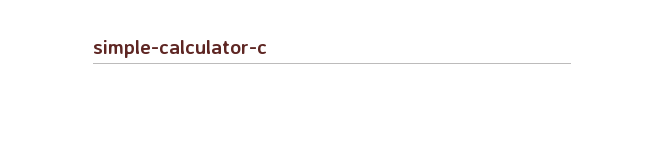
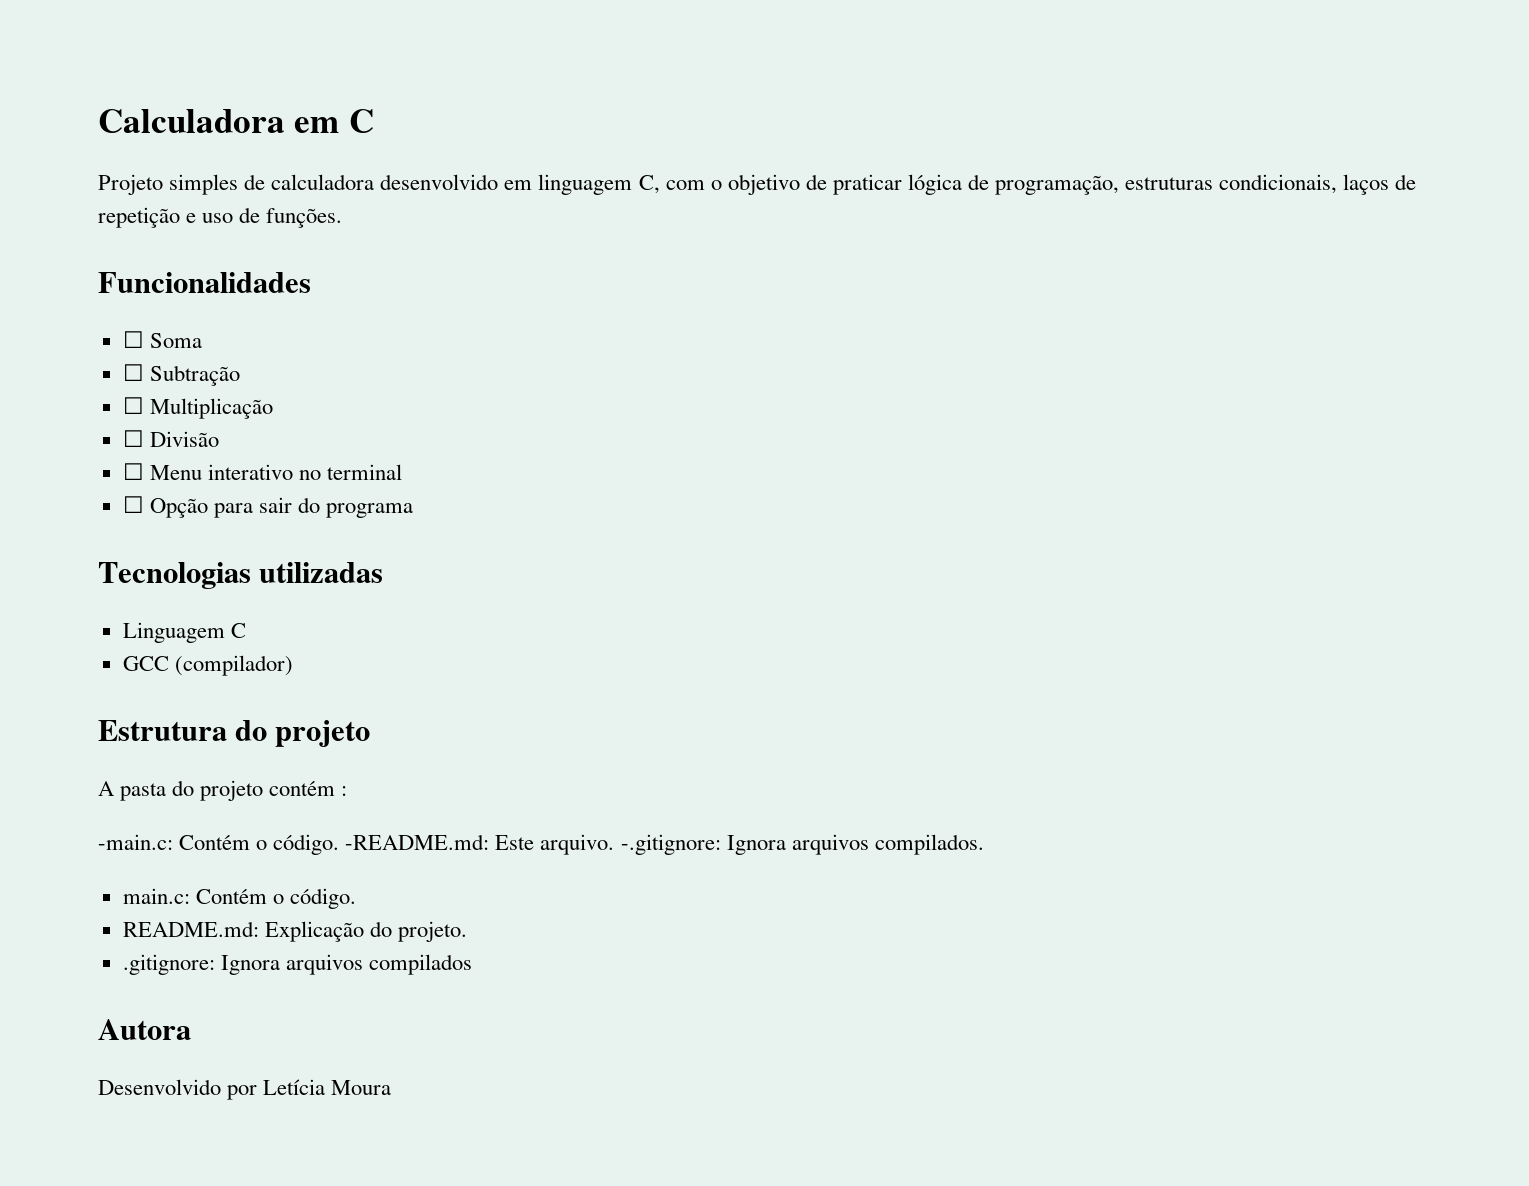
[93,40,267,58] simple-calculator-c -> [98,109,374,133] [98,174,1417,195] [98,207,343,228] [98,272,311,293] [122,331,202,348] [122,364,240,386] [122,397,273,419] [122,430,219,447] [122,463,403,480] [122,496,414,518] [98,562,384,589] [122,622,246,643] [122,655,293,676] [98,720,371,747] [98,780,348,801] [98,834,984,855] [122,888,356,909] [122,921,467,942] [122,954,472,975] [98,1019,191,1040] [98,1079,392,1100] Calculadora em C // Projeto simples de calculadora desenvolvido em linguagem C, com o objetivo de praticar lógica de programação, estruturas condicionais, laços de repetição e uso de funções. // Funcionalidades // ☐ Soma // ☐ Subtração // ☐ Multiplicação // ☐ Divisão // ☐ Menu interativo no terminal // ☐ Opção para sair do programa // Tecnologias utilizadas // Linguagem C // GCC (compilador) // Estrutura do projeto // A pasta do projeto contém : // -main.c: Contém o código. -README.md: Este arquivo. -.gitignore: Ignora arquivos compilados. // main.c: Contém o código. // README.md: Explicação do projeto. // .gitignore: Ignora arquivos compilados // Autora // Desenvolvido por Letícia Moura

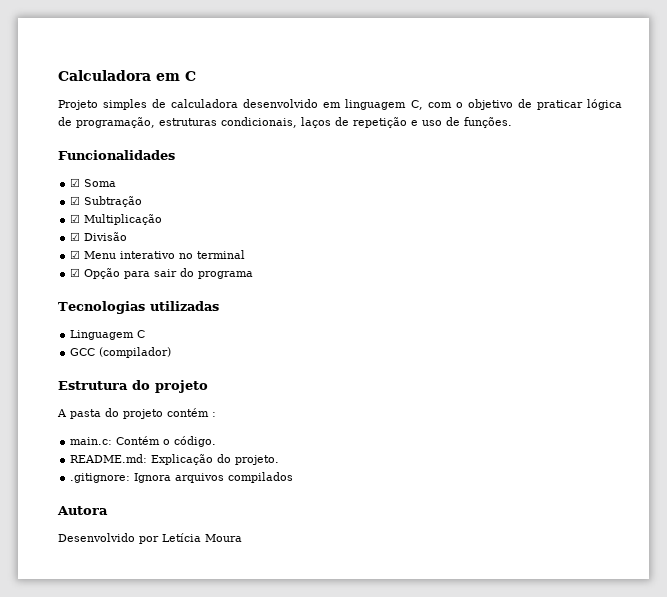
[122,331,144,348] ☐ -> [70,178,81,187] ☑
[122,364,144,381] ☐ -> [70,196,81,205] ☑
[122,397,144,414] ☐ -> [70,214,81,223] ☑
[122,430,144,447] ☐ -> [70,232,81,241] ☑
[122,463,144,480] ☐ -> [70,250,81,259] ☑
[122,496,144,513] ☐ -> [70,268,81,277] ☑
[98,834,984,855] // -main.c: Contém o código. -README.md: Este arquivo. -.gitignore: Ignora arquivos compilados. -> (216, 414) none

